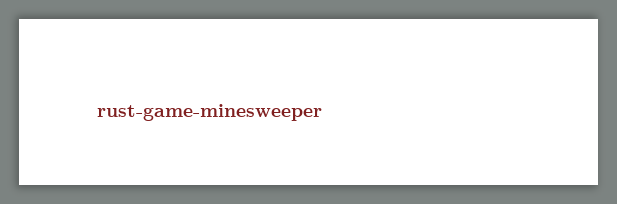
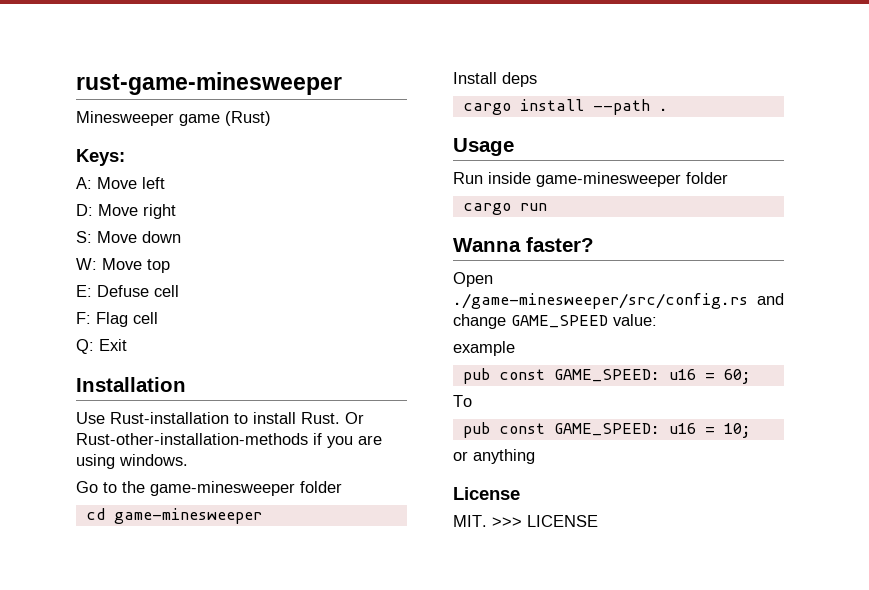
(322, 112) none -> [76,111,271,126] [76,149,125,166] [76,177,165,189] [76,204,176,219] [76,231,181,243] [76,258,170,273] [76,285,179,297] [76,312,158,327] [76,339,127,354] [76,377,186,392] [76,412,364,424] [76,433,382,448] [76,454,188,469] [76,481,342,496] [85,508,262,524] [453,72,537,87] [462,99,668,115] [453,138,514,156] [453,172,728,187] [462,203,547,215] [453,237,594,252] [453,272,493,287] [453,293,784,309] [453,314,657,329] [453,341,515,356] [462,368,751,384] [453,395,472,407] [462,422,751,438] [453,449,535,464] [453,487,520,500] [453,515,598,527] // Minesweeper game (Rust) // Keys: // A: Move left // D: Move right // S: Move down // W: Move top // E: Defuse cell // F: Flag cell // Q: Exit // Installation // Use Rust-installation to install Rust. Or Rust-other-installation-methods if you are using windows. // Go to the game-minesweeper folder // cd game-minesweeper // Install deps // cargo install --path . // Usage // Run inside game-minesweeper folder // cargo run // Wanna faster? // Open ./game-minesweeper/src/config.rs and change GAME_SPEED value: // example // pub const GAME_SPEED: u16 = 60; // To // pub const GAME_SPEED: u16 = 10; // or anything // License // MIT. >>> LICENSE

